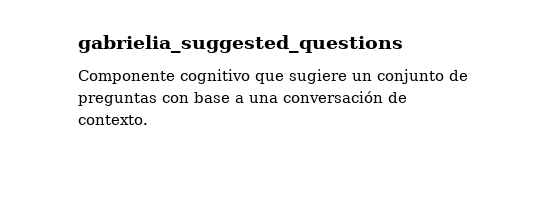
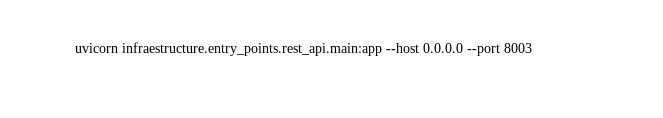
[78,35,403,53] [78,69,468,84] [78,91,407,106] [78,115,148,125] gabrielia_suggested_questions // Componente cognitivo que sugiere un conjunto de preguntas con base a una conversación de contexto. -> [75,42,532,56] uvicorn infraestructure.entry_points.rest_api.main:app --host 0.0.0.0 --port 8003

